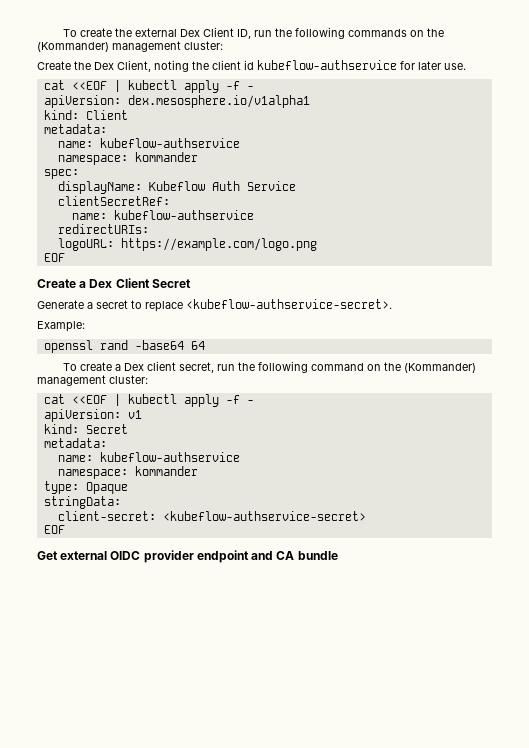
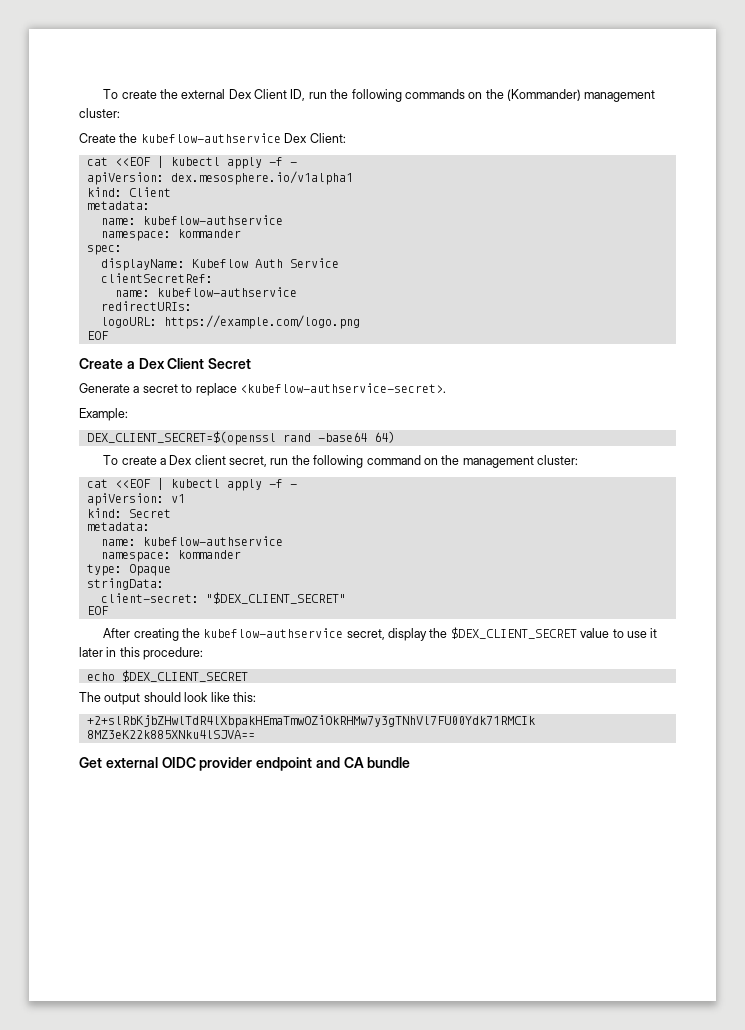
[94,60,466,72] Dex Client, noting the client id kubeflow-authservice for later use. -> [140,133,346,143] kubeflow-authservice Dex Client:
[43,340,93,353] openssl -> [86,431,276,445] DEX_CLIENT_SECRET=$(openssl
[190,341,205,350] 64 -> [373,431,395,443] 64)
[403,363,476,373] (Kommander) -> (460, 460) none
[162,511,366,521] [43,525,65,534] <kubeflow-authservice-secret> // EOF -> [205,592,346,604] [86,606,109,615] [103,627,658,641] [79,647,204,660] [86,670,248,682] [79,692,256,705] [86,715,535,728] [86,730,255,739] "$DEX_CLIENT_SECRET" // EOF // After creating the kubeflow-authservice secret, display the $DEX_CLIENT_SECRET value to use it later in this procedure: // echo $DEX_CLIENT_SECRET // The output should look like this: // +2+slRbKjbZHwlTdR4lXbpakHEmaTmwOZiOkRHMw7y3gTNhVl7FU00Ydk71RMCIk 8MZ3eK22k885XNku4lSJVA==

